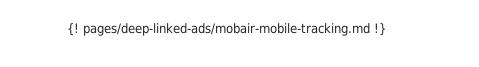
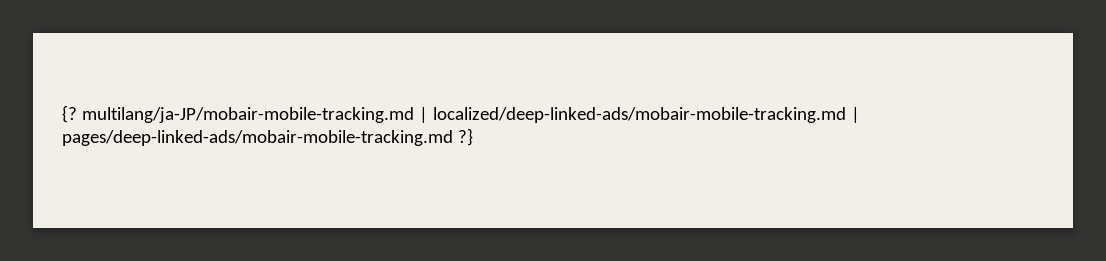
[67,23,386,36] {! pages/deep-linked-ads/mobair-mobile-tracking.md !} -> [62,105,860,123] [62,128,473,146] {? multilang/ja-JP/mobair-mobile-tracking.md | localized/deep-linked-ads/mobair-mobile-tracking.md | pages/deep-linked-ads/mobair-mobile-tracking.md ?}

